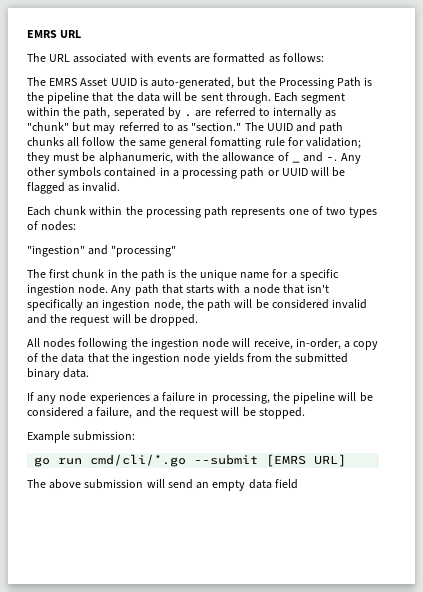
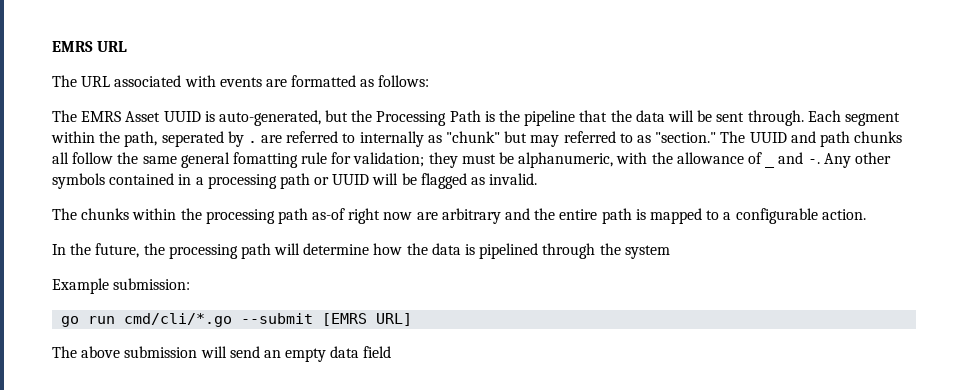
[27,206,87,216] Each chunk -> [52,208,130,220] The chunks
[231,206,378,218] [27,221,77,231] [27,245,177,257] [27,269,339,281] [27,284,330,296] [27,299,368,311] [27,314,199,326] [27,338,379,350] [27,353,349,365] [27,368,90,380] [27,392,373,404] [27,407,305,419] represents one of two types of nodes: // "ingestion" and "processing" // The first chunk in the path is the unique name for a specific ingestion node. Any path that starts with a node that isn't specifically an ingestion node, the path will be considered invalid and the request will be dropped. // All nodes following the ingestion node will receive, in-order, a copy of the data that the ingestion node yields from the submitted binary data. // If any node experiences a failure in processing, the pipeline will be considered a failure, and the request will be stopped. -> [312,208,866,224] [52,243,670,259] as-of right now are arbitrary and the entire path is mapped to a configurable action. // In the future, the processing path will determine how the data is pipelined through the system

